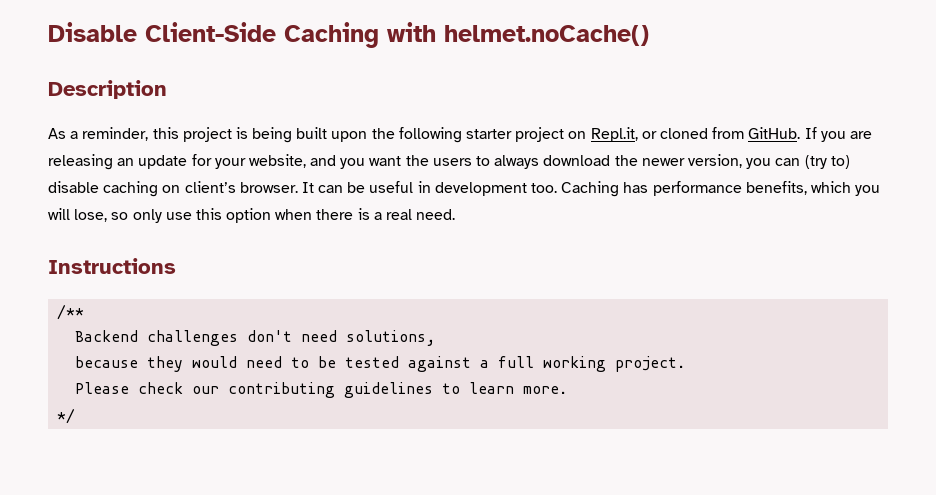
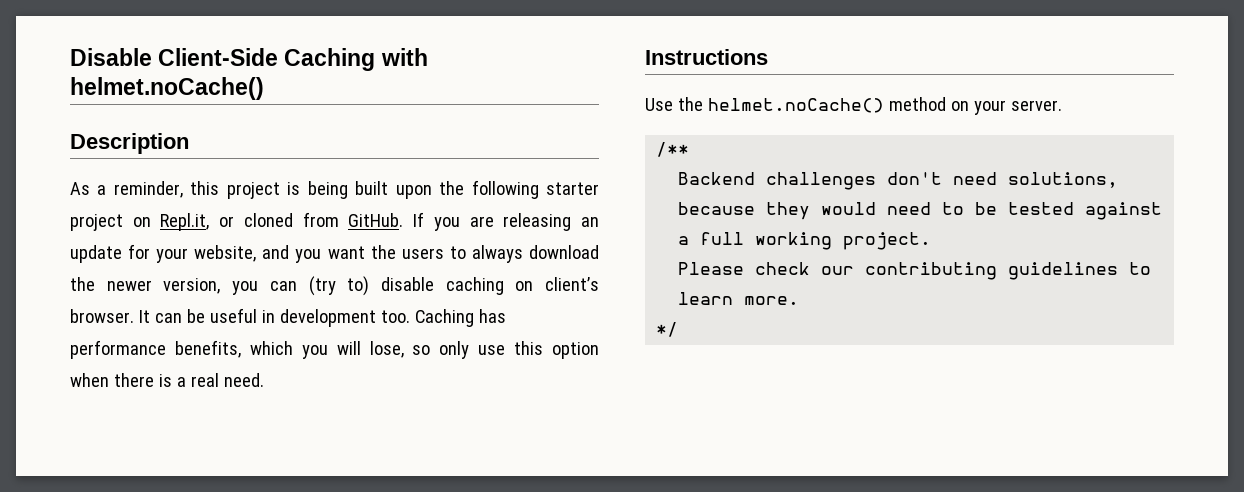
(176, 266) none -> [645,97,1062,115] // Use the helmet.noCache() method on your server.

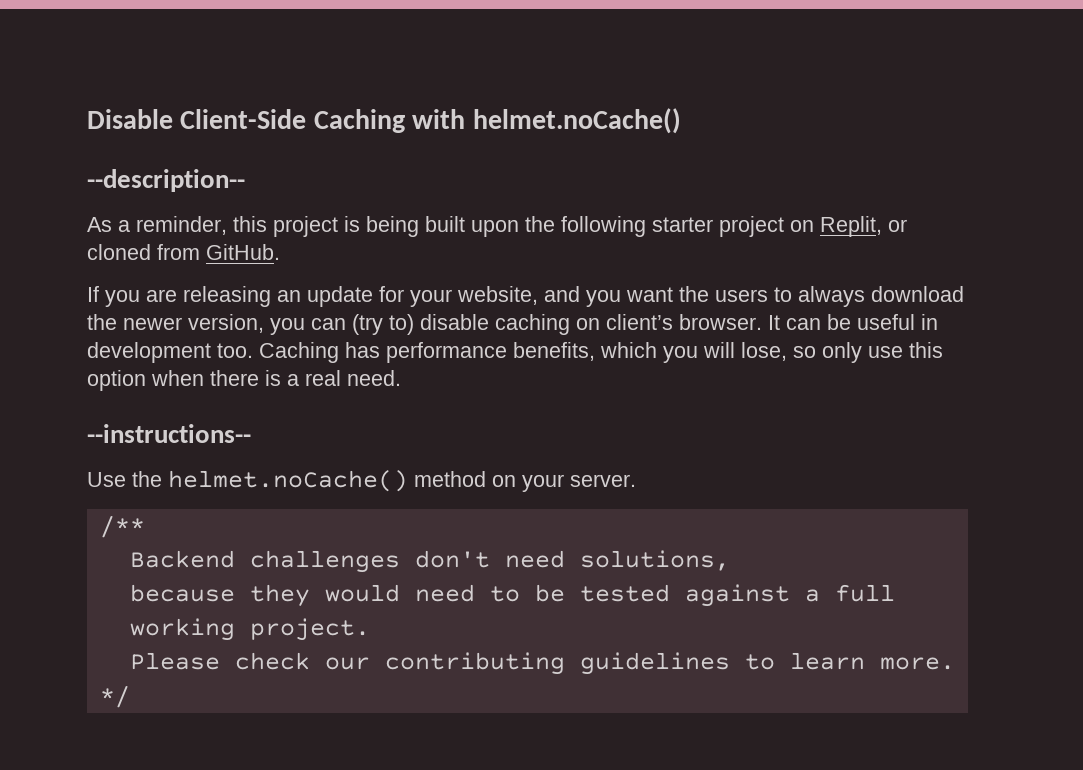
[70,133,189,154] Description -> [87,169,245,192] --description--
[160,213,210,231] Repl.it, -> [820,216,882,237] Replit,
(404, 220) none -> (280, 252) //
[645,49,768,65] Instructions -> [87,424,251,443] --instructions--

